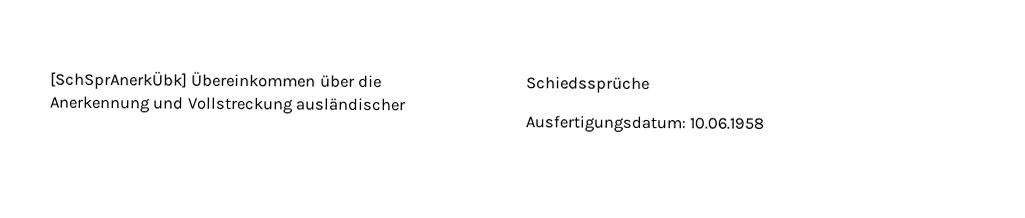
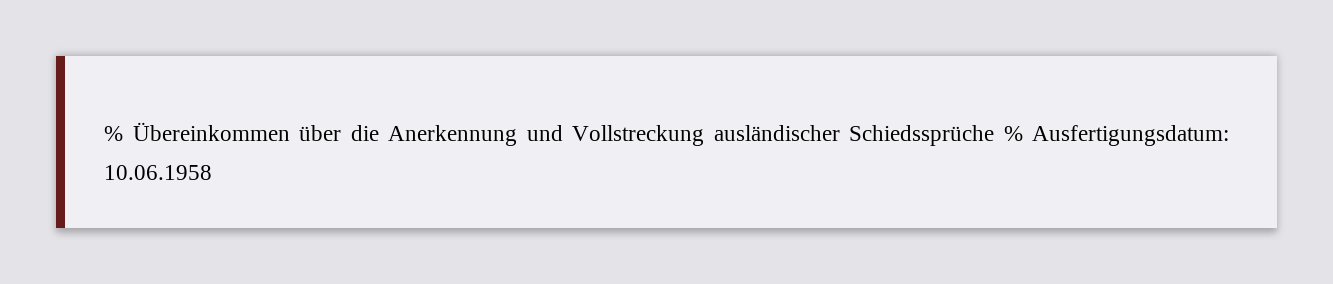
[50,70,188,90] [SchSprAnerkÜbk] -> [104,126,123,141] %
(650, 85) // -> [1003,126,1023,141] %

